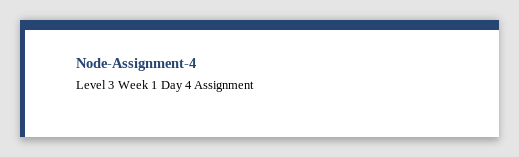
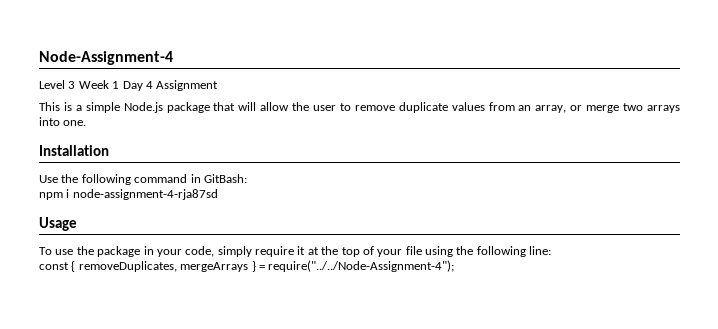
(255, 86) none -> [39,102,681,113] [39,117,87,126] [39,145,109,156] [39,174,247,185] [39,189,218,200] [39,217,77,231] [39,246,552,257] [39,260,455,272] // This is a simple Node.js package that will allow the user to remove duplicate values from an array, or merge two arrays into one. // Installation // Use the following command in GitBash: // npm i node-assignment-4-rja87sd // Usage // To use the package in your code, simply require it at the top of your file using the following line: // const { removeDuplicates, mergeArrays } = require("../../Node-Assignment-4");

